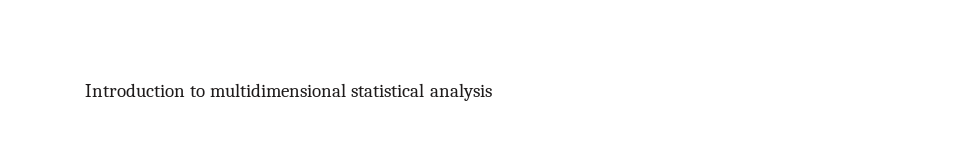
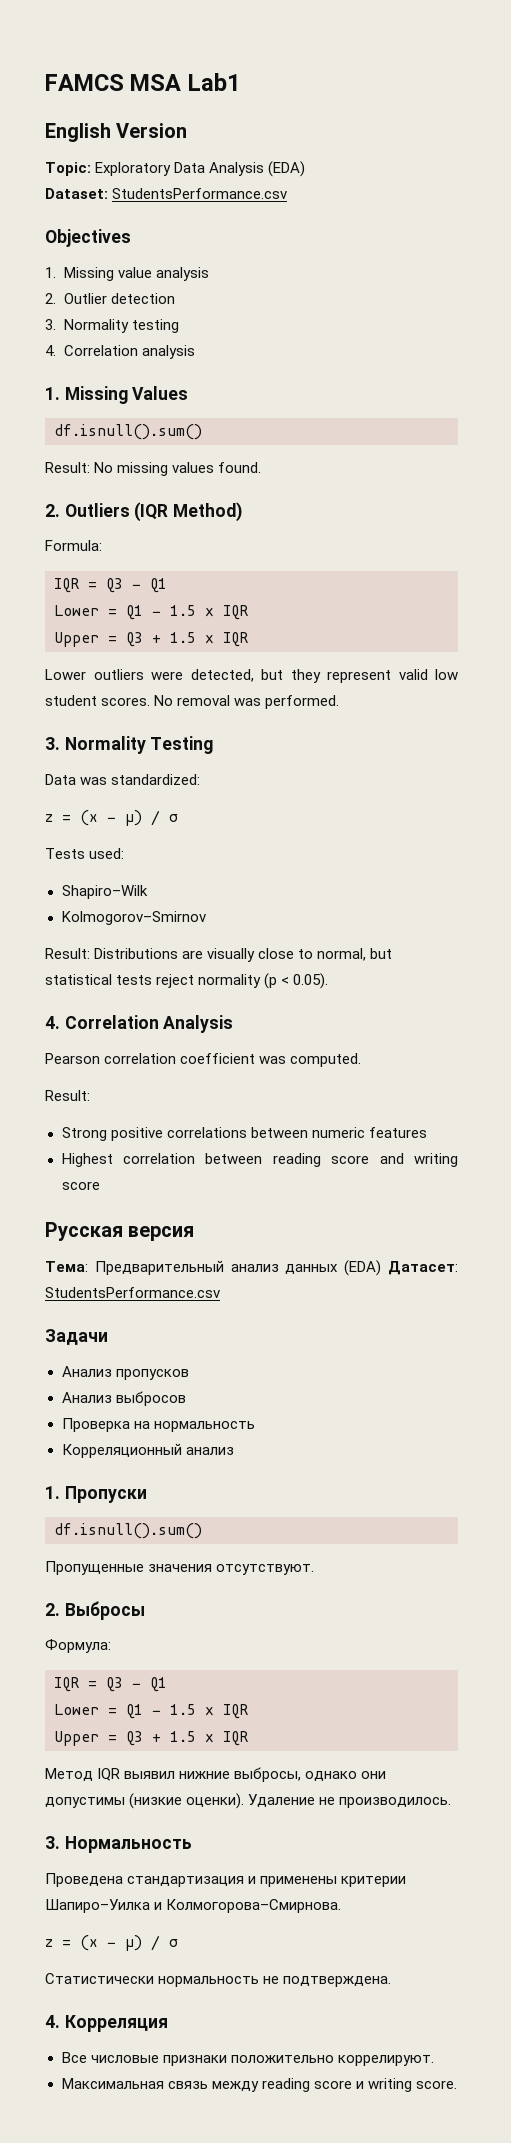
[85,83,492,101] Introduction to multidimensional statistical analysis -> [45,73,240,91] [45,123,188,142] [45,161,306,177] [45,188,288,199] [45,229,131,247] [45,267,209,281] [45,293,175,304] [45,319,179,333] [45,345,195,359] [45,386,189,404] [54,424,202,440] [45,462,262,476] [45,502,243,522] [45,540,102,551] [54,578,167,593] [54,605,248,620] [54,632,248,647] [45,669,458,683] [45,695,340,709] [45,736,214,754] [45,774,201,785] [45,810,178,826] [45,848,125,859] [61,885,148,899] [61,911,206,925] [45,948,393,962] [45,973,329,989] [45,1015,234,1033] [45,1053,362,1067] [45,1090,90,1101] [61,1127,427,1141] [61,1153,459,1167] [61,1181,100,1190] [45,1222,195,1241] [45,1260,459,1276] [45,1287,220,1298] [45,1329,108,1345] [61,1366,189,1380] [61,1391,186,1406] [61,1418,255,1432] [61,1443,234,1458] [45,1486,147,1503] [54,1523,202,1539] [45,1561,315,1575] [45,1601,145,1620] [45,1639,111,1653] [54,1677,167,1692] [54,1704,248,1719] [54,1731,248,1746] [45,1767,387,1782] [45,1793,452,1809] [45,1836,192,1853] [45,1873,407,1887] [45,1899,342,1913] [45,1935,178,1951] [45,1973,392,1987] [45,2015,168,2032] [61,2052,434,2066] [61,2078,457,2092] FAMCS MSA Lab1 // English Version // Topic: Exploratory Data Analysis (EDA) // Dataset: StudentsPerformance.csv // Objectives // 1. Missing value analysis // 2. Outlier detection // 3. Normality testing // 4. Correlation analysis // 1. Missing Values // df.isnull().sum() // Result: No missing values found. // 2. Outliers (IQR Method) // Formula: // IQR = Q3 − Q1 // Lower = Q1 − 1.5 × IQR // Upper = Q3 + 1.5 × IQR // Lower outliers were detected, but they represent valid low student scores. No removal was performed. // 3. Normality Testing // Data was standardized: // z = (x − μ) / σ // Tests used: // Shapiro–Wilk // Kolmogorov–Smirnov // Result: Distributions are visually close to normal, but statistical tests reject normality (p < 0.05). // 4. Correlation Analysis // Pearson correlation coefficient was computed. // Result: // Strong positive correlations between numeric features // Highest correlation between reading score and writing score // Русская версия // Тема: Предварительный анализ данных (EDA) Датасет: StudentsPerformance.csv // Задачи // Анализ пропусков // Анализ выбросов // Проверка на нормальность // Корреляционный анализ // 1. Пропуски // df.isnull().sum() // Пропущенные значения отсутствуют. // 2. Выбросы // Формула: // IQR = Q3 − Q1 // Lower = Q1 − 1.5 × IQR // Upper = Q3 + 1.5 × IQR // Метод IQR выявил нижние выбросы, однако они допустимы (низкие оценки). Удаление не производилось. // 3. Нормальность // Проведена стандартизация и применены критерии Шапиро–Уилка и Колмогорова–Смирнова. // z = (x − μ) / σ // Статистически нормальность не подтверждена. // 4. Корреляция // Все числовые признаки положительно коррелируют. // Максимальная связь между reading score и writing score.

